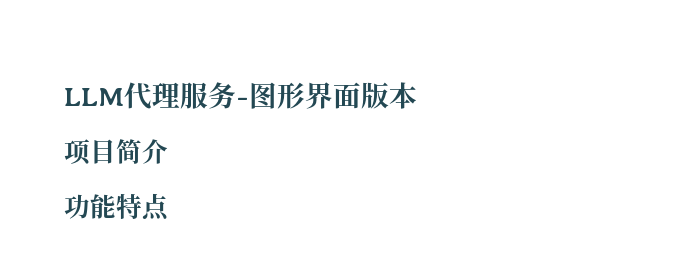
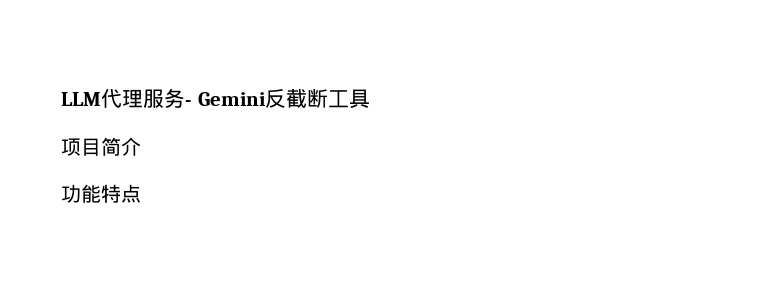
[249,82,417,109] 图形界面版本 -> [197,88,370,109] Gemini反截断工具

